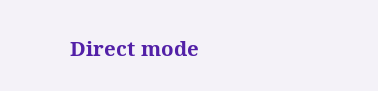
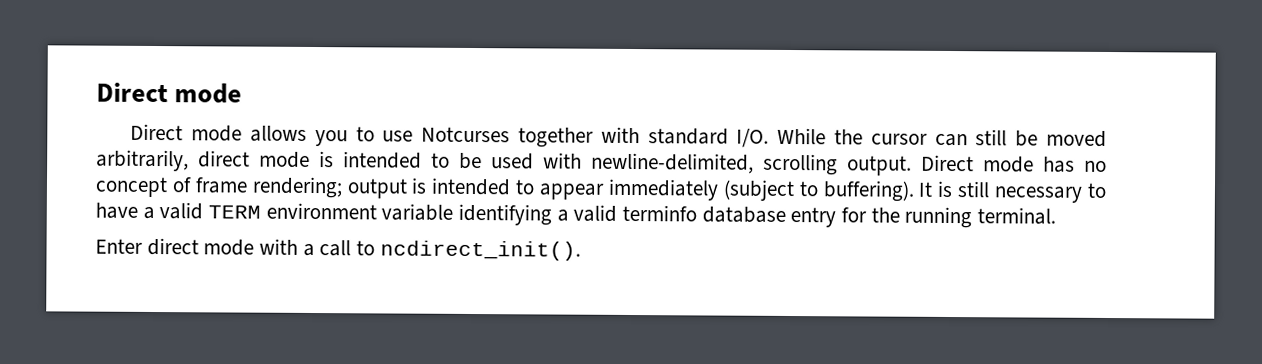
[70,41,199,56] Direct mode -> [96,82,243,104] [130,123,1107,148] [96,149,1107,176] [95,176,1107,203] [95,202,1057,229] [95,237,581,261] Direct mode // Direct mode allows you to use Notcurses together with standard I/O. While the cursor can still be moved arbitrarily, direct mode is intended to be used with newline-delimited, scrolling output. Direct mode has no concept of frame rendering; output is intended to appear immediately (subject to buffering). It is still necessary to have a valid TERM environment variable identifying a valid terminfo database entry for the running terminal. // Enter direct mode with a call to ncdirect_init().

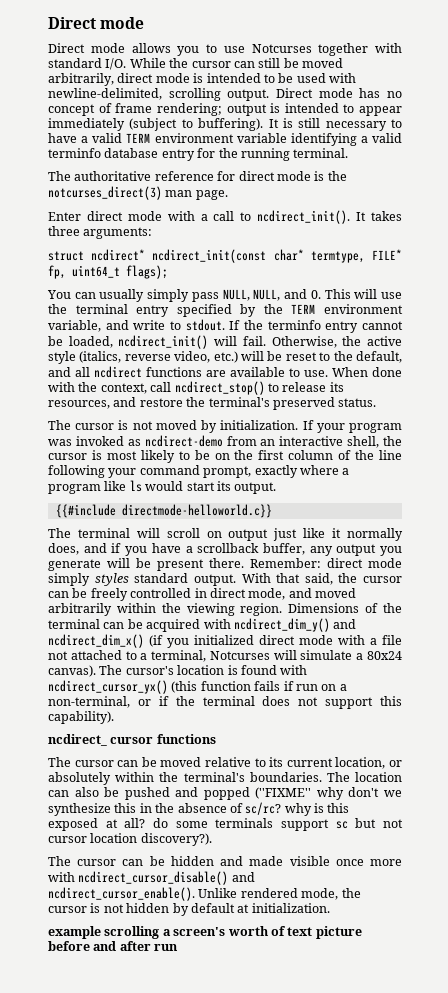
(1057, 216) none -> [48,171,347,181] [48,186,228,200] // The authoritative reference for direct mode is the notcurses_direct(3) man page.
(581, 250) none -> [356,211,402,221] [48,226,153,239] [48,249,402,263] [48,265,168,279] [47,289,403,302] [48,304,403,317] [48,319,403,333] [48,335,403,349] [48,351,402,364] [48,366,402,378] [48,381,344,395] [48,397,377,410] [48,420,403,433] [48,435,402,448] [48,450,402,463] [48,465,350,478] [48,480,277,494] [55,504,272,518] [48,528,403,541] [48,543,402,556] [48,558,402,571] [48,573,402,586] [48,588,356,601] [48,603,402,616] [48,618,357,632] [48,634,402,648] [48,650,402,662] [48,665,308,677] [48,680,347,694] [48,696,402,709] [48,711,114,724] [48,734,216,746] [48,757,402,769] [48,772,402,785] [48,787,402,800] [48,802,350,816] [48,818,404,831] [48,833,212,846] [48,856,403,866] [48,871,255,885] [48,887,361,901] [48,903,330,916] [48,926,362,939] [48,941,179,951] It takes three arguments: // struct ncdirect* ncdirect_init(const char* termtype, FILE* fp, uint64_t flags); // You can usually simply pass NULL, NULL, and 0. This will use the terminal entry specified by the TERM environment variable, and write to stdout. If the terminfo entry cannot be loaded, ncdirect_init() will fail. Otherwise, the active style (italics, reverse video, etc.) will be reset to the default, and all ncdirect functions are available to use. When done with the context, call ncdirect_stop() to release its resources, and restore the terminal's preserved status. // The cursor is not moved by initialization. If your program was invoked as ncdirect-demo from an interactive shell, the cursor is most likely to be on the first column of the line following your command prompt, exactly where a program like ls would start its output. // {{#include directmode-helloworld.c}} // The terminal will scroll on output just like it normally does, and if you have a scrollback buffer, any output you generate will be present there. Remember: direct mode simply styles standard output. With that said, the cursor can be freely controlled in direct mode, and moved arbitrarily within the viewing region. Dimensions of the terminal can be acquired with ncdirect_dim_y() and ncdirect_dim_x() (if you initialized direct mode with a file not attached to a terminal, Notcurses will simulate a 80x24 canvas). The cursor's location is found with ncdirect_cursor_yx() (this function fails if run on a non-terminal, or if the terminal does not support this capability). // ncdirect_ cursor functions // The cursor can be moved relative to its current location, or absolutely within the terminal's boundaries. The location can also be pushed and popped (''FIXME'' why don't we synthesize this in the absence of sc/rc? why is this exposed at all? do some terminals support sc but not cursor location discovery?). // The cursor can be hidden and made visible once more with ncdirect_cursor_disable() and ncdirect_cursor_enable(). Unlike rendered mode, the cursor is not hidden by default at initialization. // example scrolling a screen's worth of text picture before and after run

